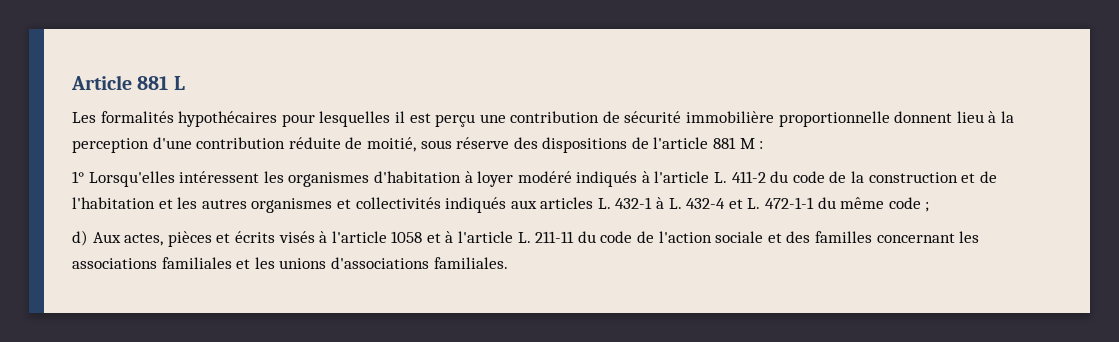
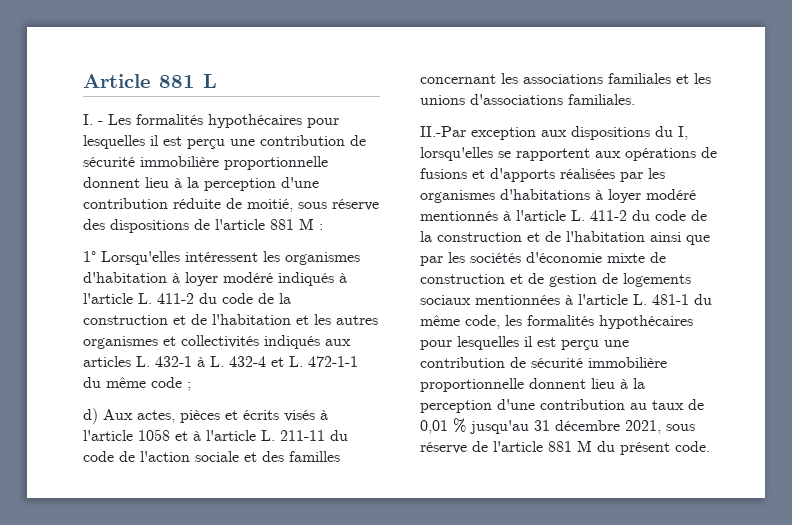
(185, 83) none -> [83,114,103,125] I. -
(508, 263) none -> [420,126,688,140] [420,147,717,161] [420,168,665,182] [420,189,696,203] [420,210,707,221] [420,231,710,245] [420,252,666,266] [420,273,691,287] [420,294,712,305] [420,315,693,329] [420,336,629,350] [420,357,667,368] [420,378,645,392] [420,399,704,413] [420,418,695,434] [420,440,710,455] // II.-Par exception aux dispositions du I, lorsqu'elles se rapportent aux opérations de fusions et d'apports réalisées par les organismes d'habitations à loyer modéré mentionnés à l'article L. 411-2 du code de la construction et de l'habitation ainsi que par les sociétés d'économie mixte de construction et de gestion de logements sociaux mentionnées à l'article L. 481-1 du même code, les formalités hypothécaires pour lesquelles il est perçu une contribution de sécurité immobilière proportionnelle donnent lieu à la perception d'une contribution au taux de 0,01 % jusqu'au 31 décembre 2021, sous réserve de l'article 881 M du présent code.

